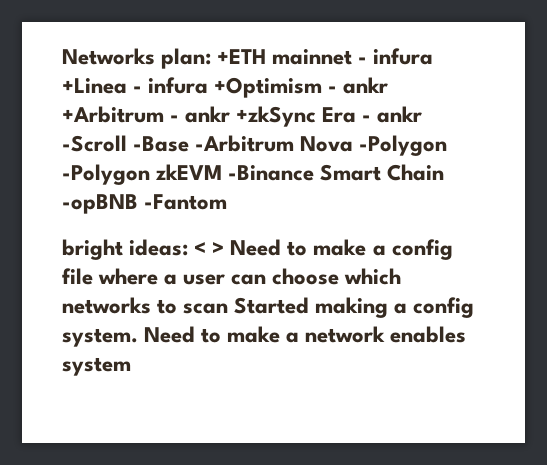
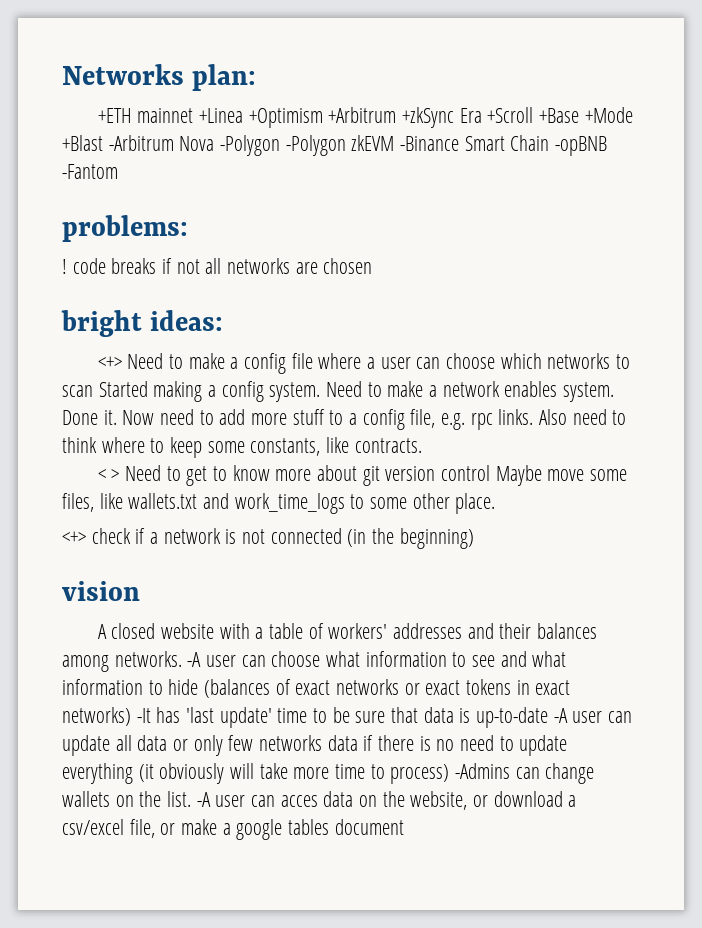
(212, 58) none -> (257, 77) //
[358,48,434,65] [62,77,389,98] [62,106,423,127] [62,135,190,152] - infura +Linea - infura +Optimism - ankr +Arbitrum - ankr +zkSync Era - ankr -Scroll -Base -> [198,107,633,128] [62,135,103,151] +Linea +Optimism +Arbitrum +zkSync Era +Scroll +Base +Mode +Blast
(228, 202) none -> [62,215,188,242] [62,258,373,274] // problems: // ! code breaks if not all networks are chosen
[194,242,225,255] < > -> [97,356,122,369] // <+>
[62,357,131,376] system -> [563,382,615,402] [62,409,627,430] [62,437,422,458] [97,465,627,486] [62,493,496,514] [62,528,474,549] [62,581,140,601] [97,623,597,639] [62,651,567,672] [62,679,571,698] [62,707,633,728] [62,735,568,756] [62,763,595,784] [62,791,577,810] [62,819,404,840] system. Done it. Now need to add more stuff to a config file, e.g. rpc links. Also need to think where to keep some constants, like contracts. // < > Need to get to know more about git version control Maybe move some files, like wallets.txt and work_time_logs to some other place. // <+> check if a network is not connected (in the beginning) // vision // A closed website with a table of workers' addresses and their balances among networks. -A user can choose what information to see and what information to hide (balances of exact networks or exact tokens in exact networks) -It has 'last update' time to be sure that data is up-to-date -A user can update all data or only few networks data if there is no need to update everything (it obviously will take more time to process) -Admins can change wallets on the list. -A user can acces data on the website, or download a csv/excel file, or make a google tables document

